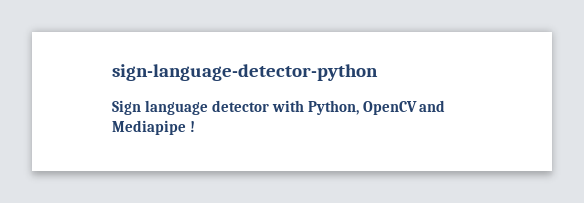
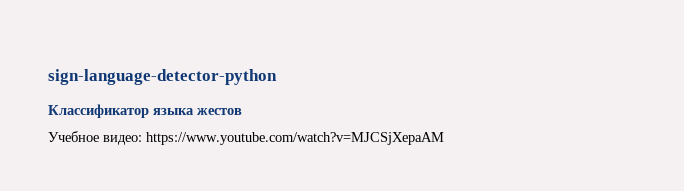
[112,100,446,115] [112,120,195,135] Sign language detector with Python, OpenCV and Mediapipe ! -> [48,104,242,118] [48,131,444,145] Классификатор языка жестов // Учебное видео: https://www.youtube.com/watch?v=MJCSjXepaAM

